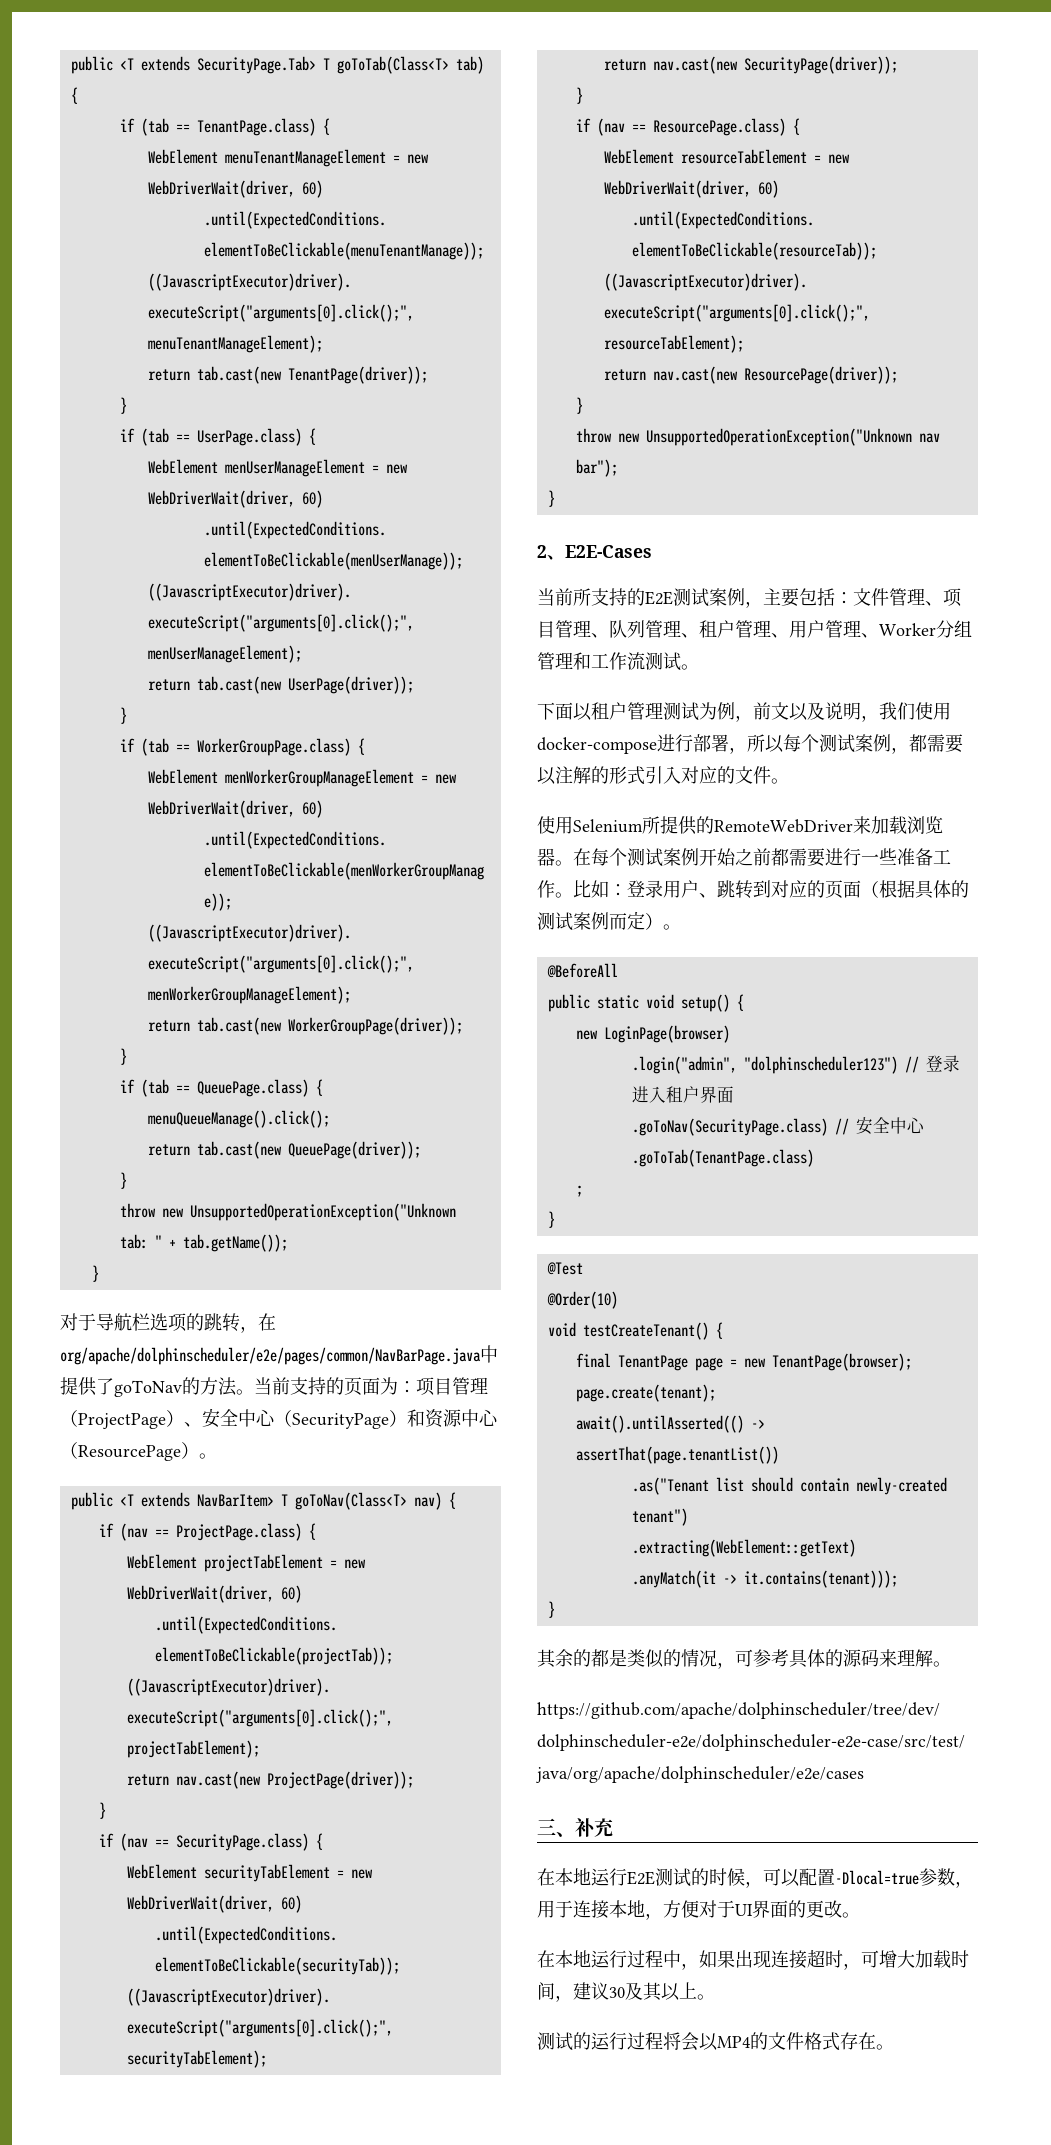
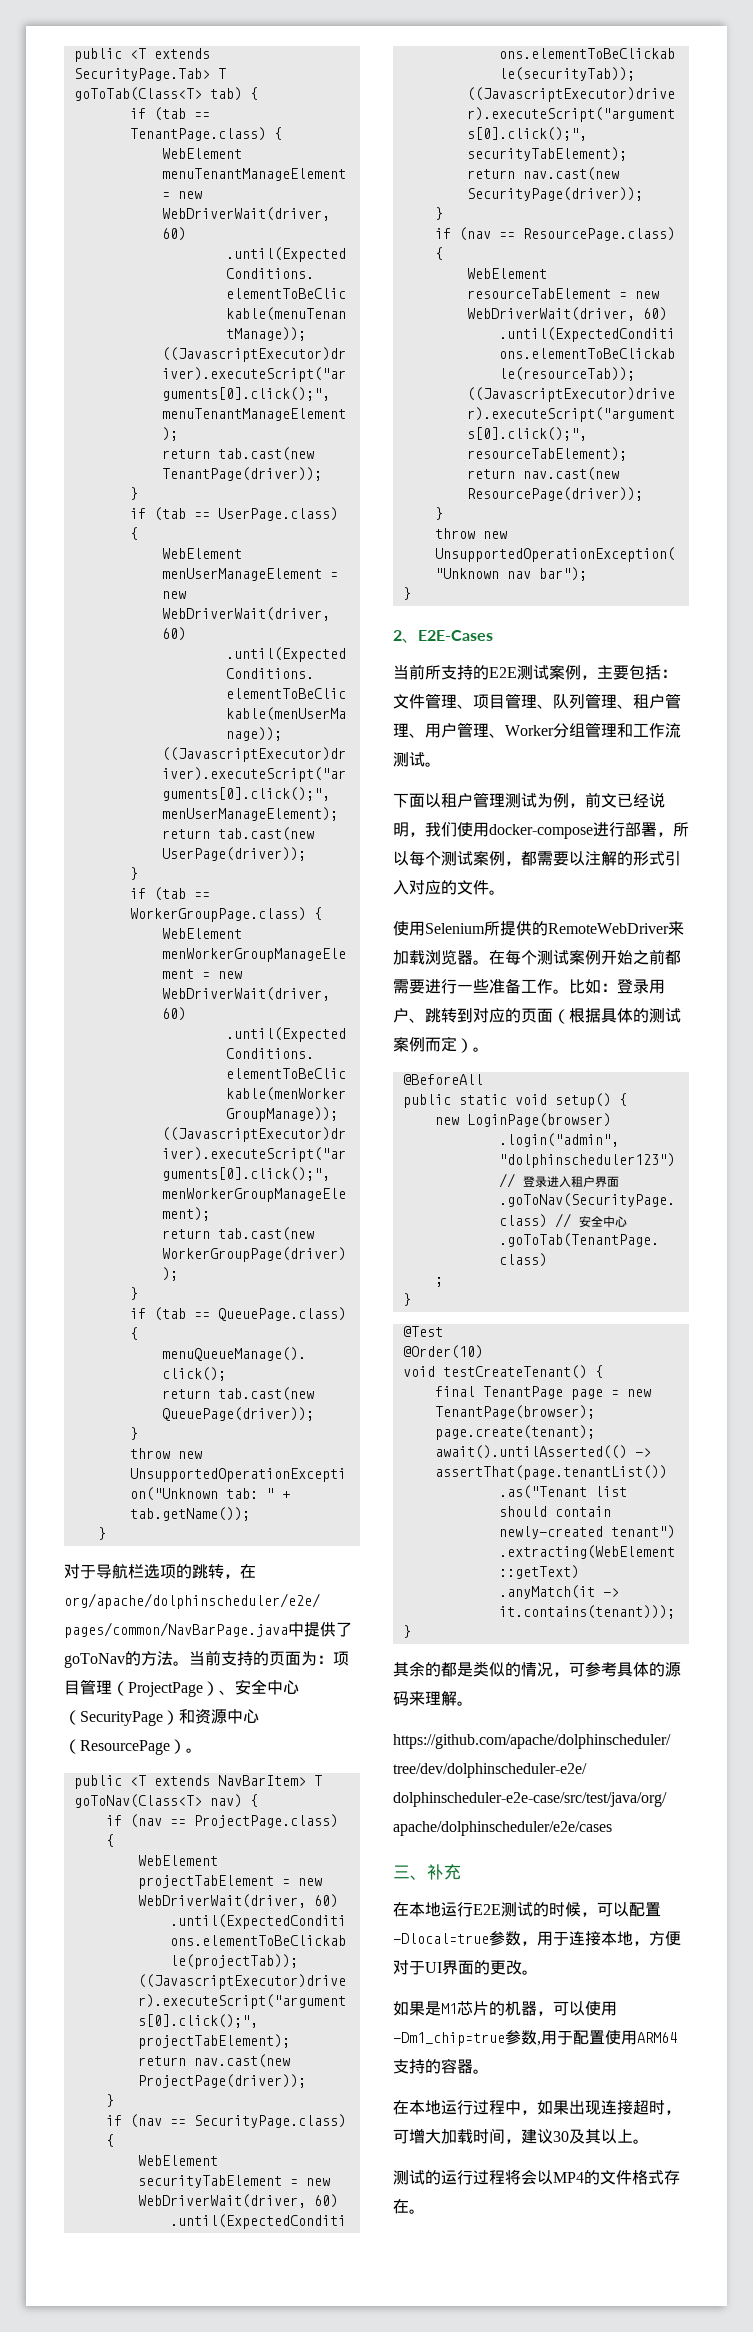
[789,702,825,721] 以及 -> [617,793,649,808] 已经
(860, 1915) none -> [393,2001,617,2016] [393,2030,677,2046] [393,2058,489,2074] // 如果是M1芯片的机器，可以使用-Dm1_chip=true参数,用于配置使用ARM64支持的容器。

